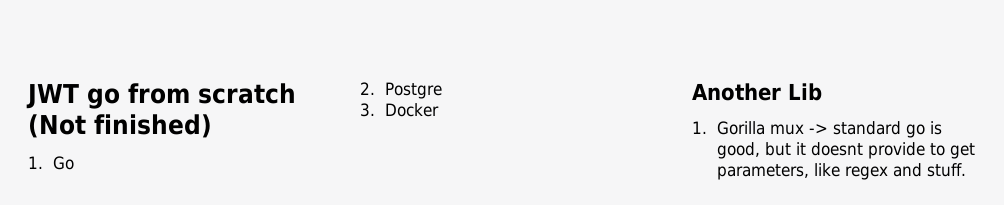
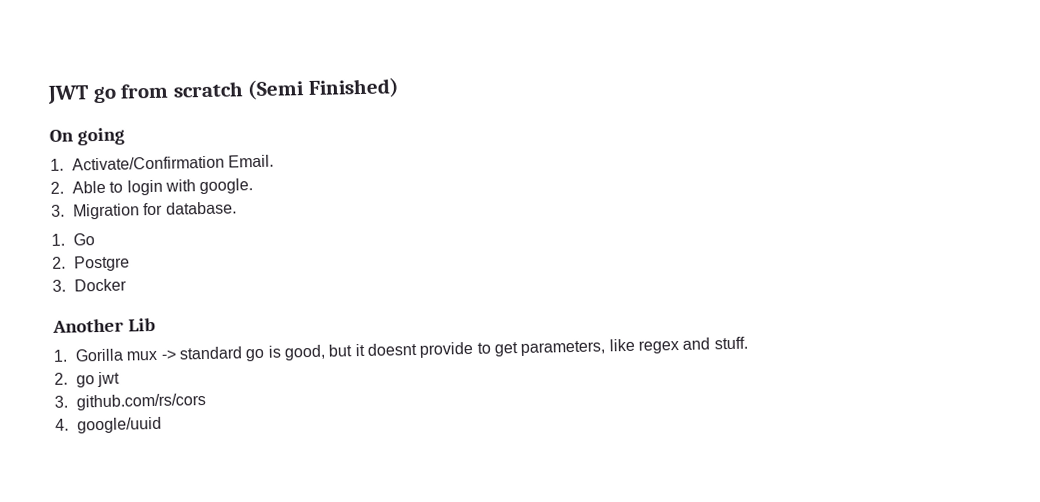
[28,114,212,138] (Not finished) -> [247,77,400,101] [49,127,126,146] [50,154,275,171] [50,178,254,196] [51,201,237,220] (Semi Finished) // On going // 1. Activate/Confirmation Email. // 2. Able to login with google. // 3. Migration for database.
(967, 170) none -> [54,371,121,388] [54,392,207,411] [55,416,163,434] // 2. go jwt // 3. github.com/rs/cors // 4. google/uuid

